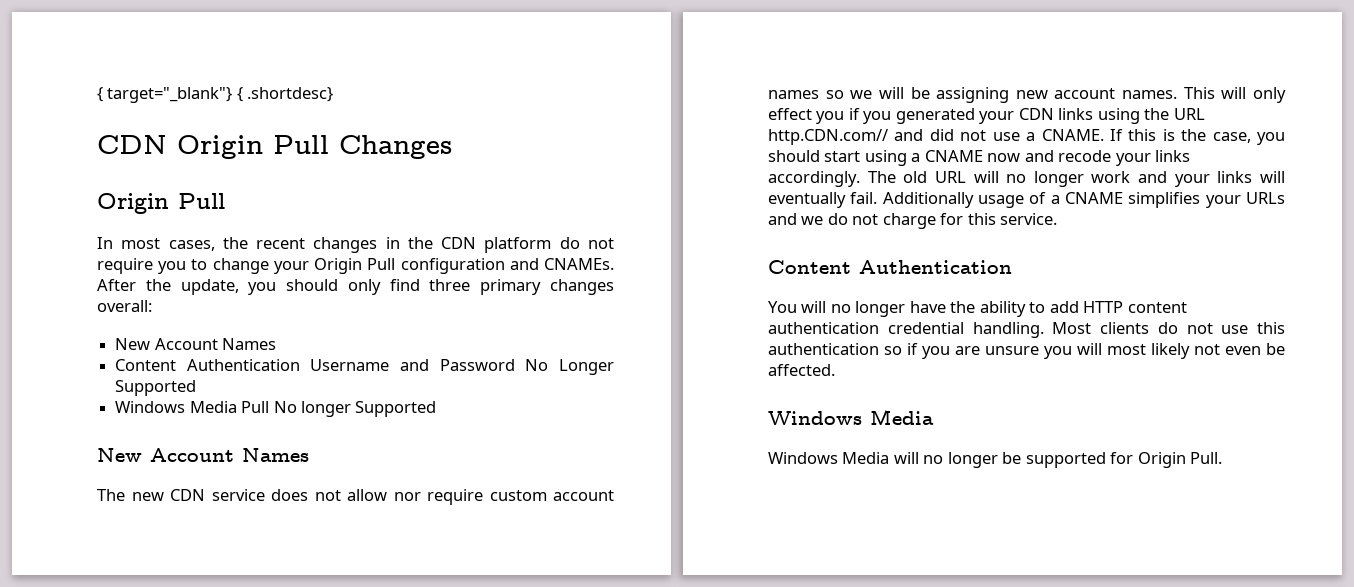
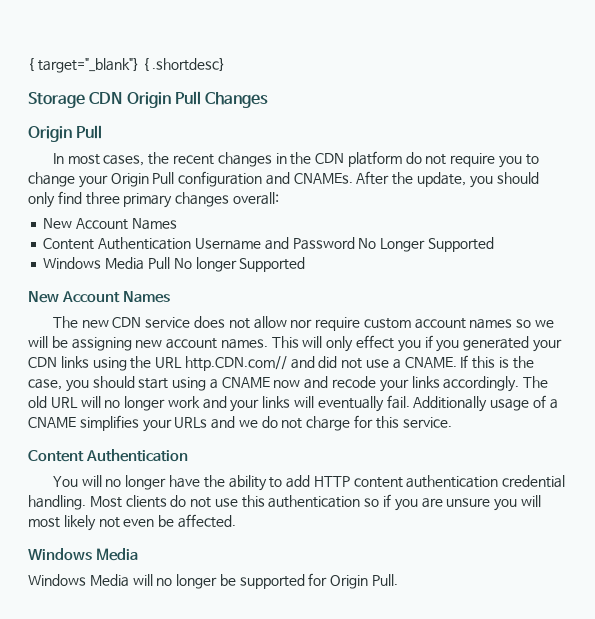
(334, 94) none -> [28,92,85,108] Storage

